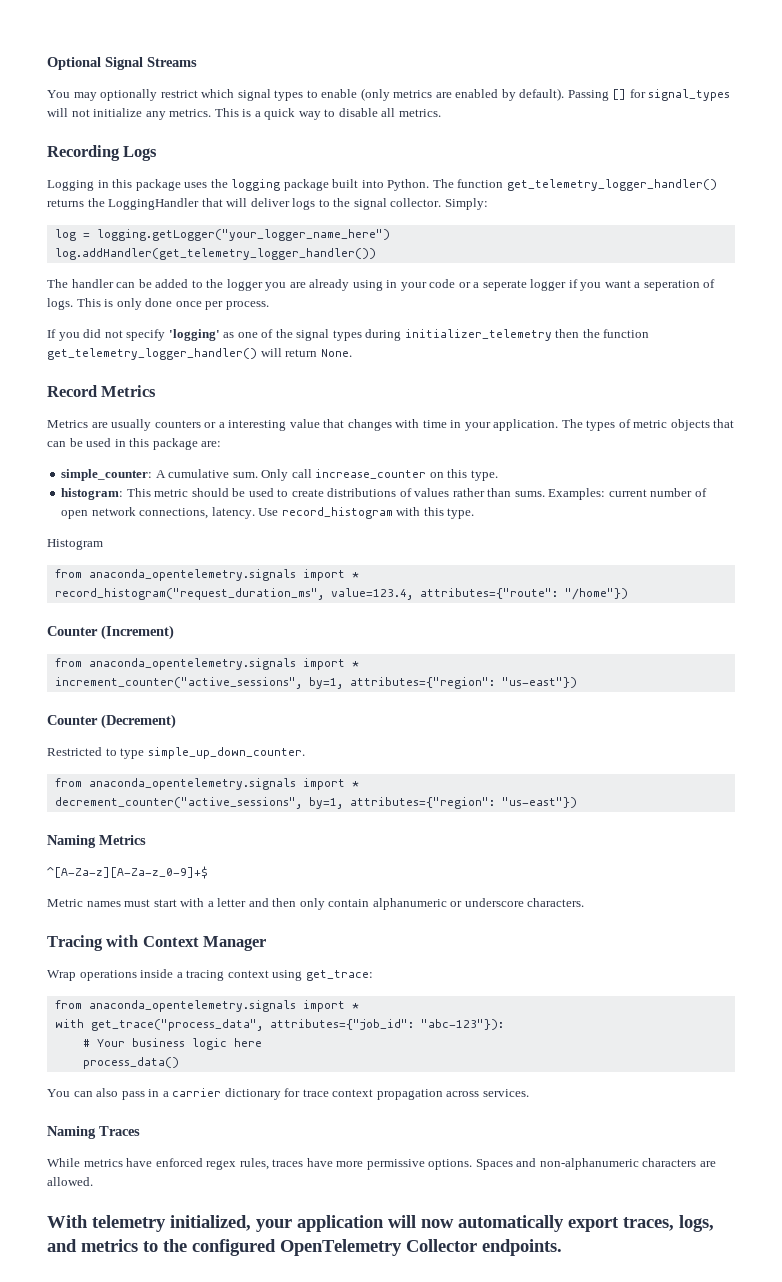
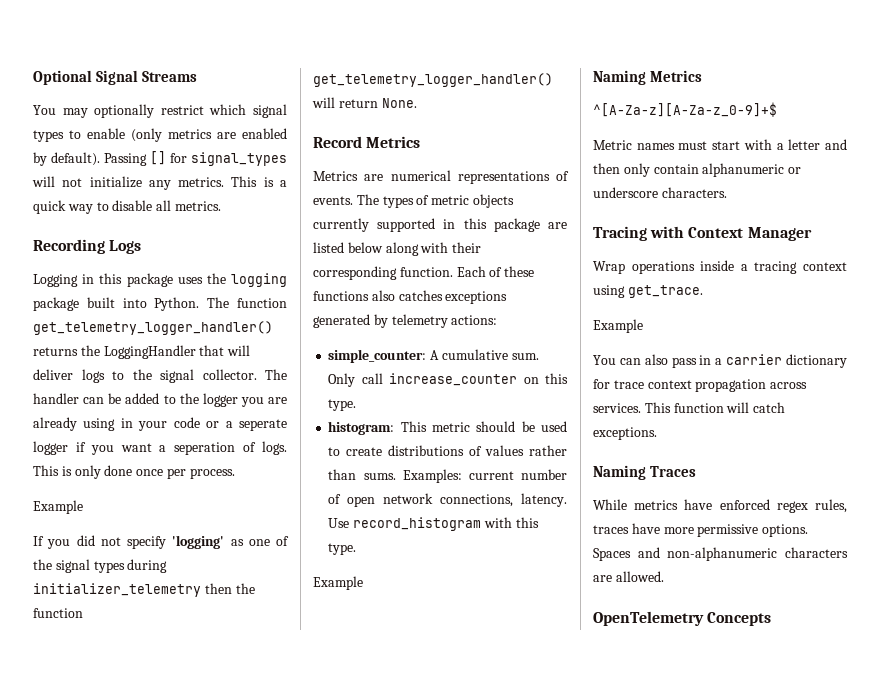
[444,198,488,210] [54,229,390,241] [54,248,376,260] Simply: // log = logging.getLogger("your_logger_name_here") // log.addHandler(get_telemetry_logger_handler()) // -> (257, 374) none
(269, 305) none -> [33,500,83,514] // Example
[111,419,559,431] usually counters or a interesting value that changes with time in your application. -> [390,170,569,184] [313,196,353,205] numerical representations of events.
[713,419,735,428] [47,438,222,450] that can be used in this package are: -> [313,218,567,232] [313,242,482,256] [313,266,535,280] [313,290,508,304] [313,314,498,328] currently supported in this package are listed below along with their corresponding function. Each of these functions also catches exceptions generated by telemetry actions:
[47,539,103,550] [54,569,359,581] [54,588,628,600] [47,625,174,640] [54,658,359,670] [54,677,577,689] [47,714,176,729] [47,747,305,759] [54,778,359,790] [54,797,577,809] Histogram // from anaconda_opentelemetry.signals import * // record_histogram("request_duration_ms", value=123.4, attributes={"route": "/home"}) // Counter (Increment) // from anaconda_opentelemetry.signals import * // increment_counter("active_sessions", by=1, attributes={"region": "us-east"}) // Counter (Decrement) // Restricted to type simple_up_down_counter. // from anaconda_opentelemetry.signals import * // decrement_counter("active_sessions", by=1, attributes={"region": "us-east"}) -> [313,576,363,590] Example
[305,970,373,981] [54,1000,359,1012] [54,1019,504,1031] [82,1038,262,1050] [82,1057,179,1069] get_trace: // from anaconda_opentelemetry.signals import * // with get_trace("process_data", attributes={"job_id": "abc-123"}): // # Your business logic here // process_data() -> [627,285,703,298] [593,319,643,333] get_trace. // Example
(529, 1093) none -> [644,402,786,413] [593,427,657,440] This function will catch exceptions.
[47,1215,714,1232] [47,1239,562,1256] With telemetry initialized, your application will now automatically export traces, logs, and metrics to the configured OpenTelemetry Collector endpoints. -> [593,611,772,626] OpenTelemetry Concepts

